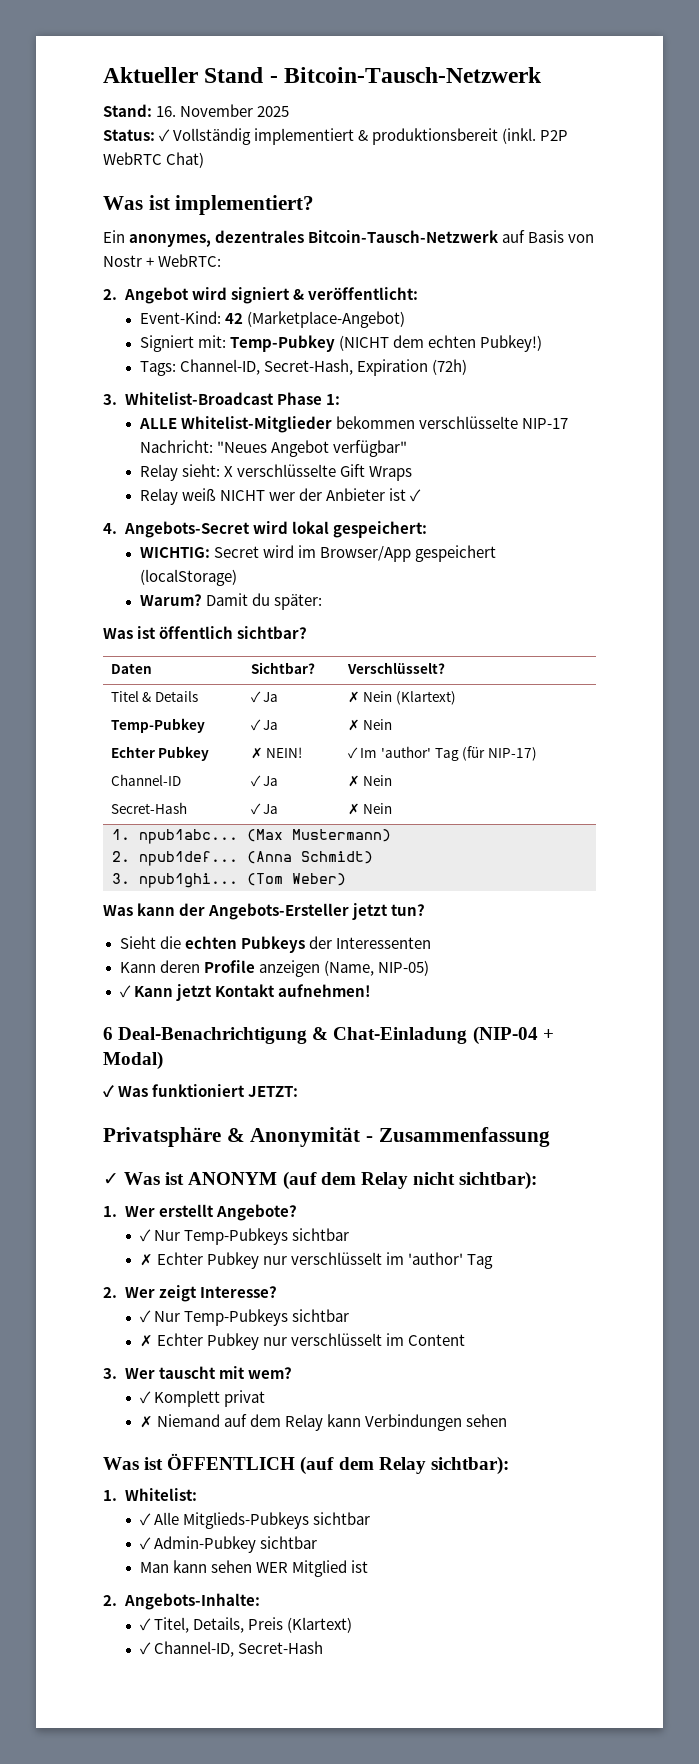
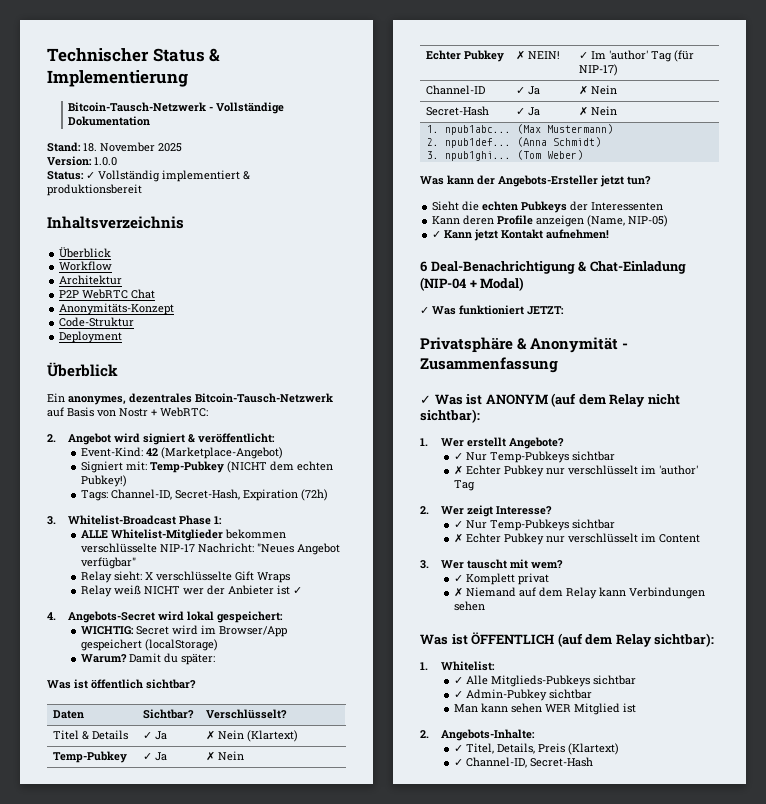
[103,67,543,83] Aktueller Stand - Bitcoin-Tausch-Netzwerk -> [47,48,221,62] [47,70,188,87] [68,102,285,114] [68,116,151,126] Technischer Status & Implementierung // Bitcoin-Tausch-Netzwerk - Vollständige Dokumentation
[156,106,177,117] 16. -> [83,143,97,152] 18.
(290, 111) none -> [47,156,117,166] // Version: 1.0.0
[502,128,569,144] [103,152,205,168] [103,195,315,215] (inkl. P2P WebRTC Chat) // Was ist implementiert? -> [47,216,184,229] [59,247,112,258] [59,261,113,271] [59,275,123,285] [59,289,156,299] [59,303,175,315] [59,317,135,327] [59,331,123,343] [47,362,118,377] // Inhaltsverzeichnis // Überblick // Workflow // Architektur // P2P WebRTC Chat // Anonymitäts-Konzept // Code-Struktur // Deployment // Überblick

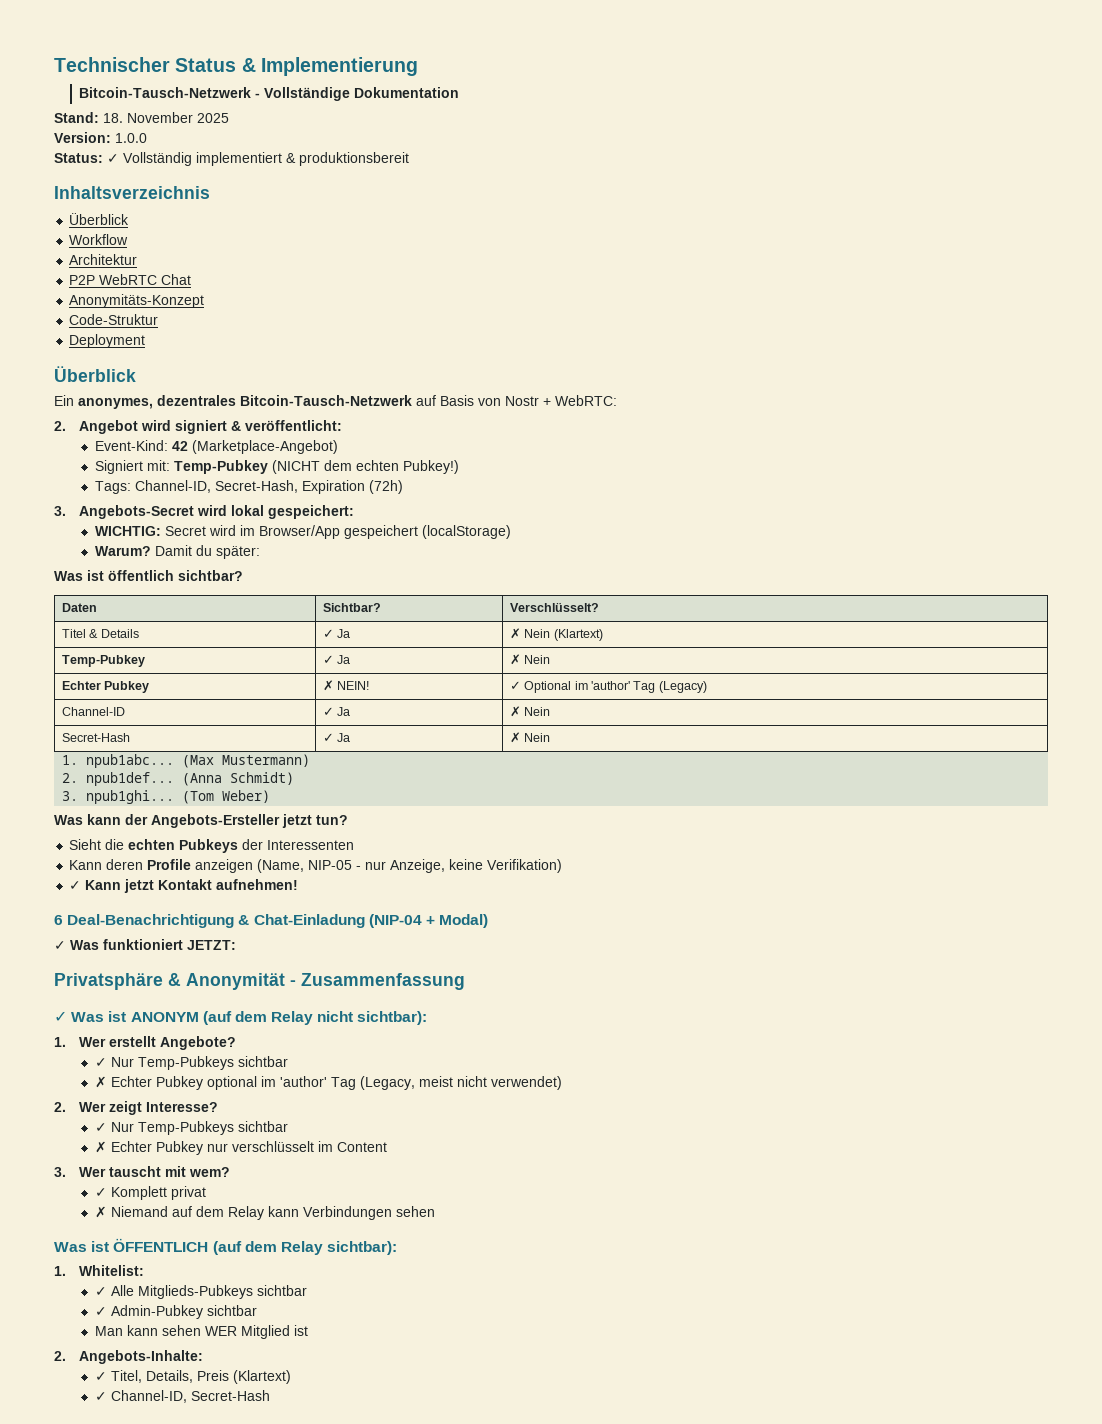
[68,515,223,525] [80,529,286,541] [80,543,340,555] [80,557,136,569] [80,571,290,583] [80,585,302,597] [47,612,56,620] Whitelist-Broadcast Phase 1: // ALLE Whitelist-Mitglieder bekommen verschlüsselte NIP-17 Nachricht: "Neues Angebot verfügbar" // Relay sieht: X verschlüsselte Gift Wraps // Relay weiß NICHT wer der Anbieter ist ✓ // 4. -> (66, 511) none
[591,50,695,62] [579,64,619,76] Im 'author' Tag (für NIP-17) -> [524,681,707,693] Optional im 'author' Tag (Legacy)
[628,215,669,227] NIP-05) -> [308,859,563,873] NIP-05 - nur Anzeige, keine Verifikation)
[545,465,698,475] [453,480,475,491] nur verschlüsselt im 'author' Tag -> [206,1076,562,1090] optional im 'author' Tag (Legacy, meist nicht verwendet)

